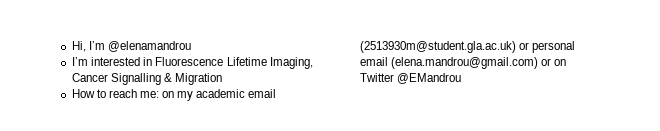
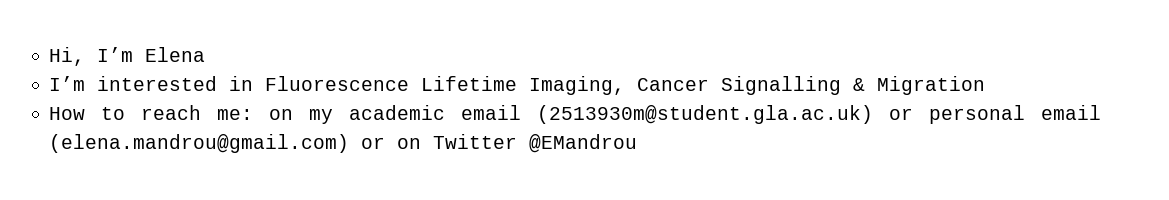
[107,41,191,52] @elenamandrou -> [145,47,206,62] Elena

